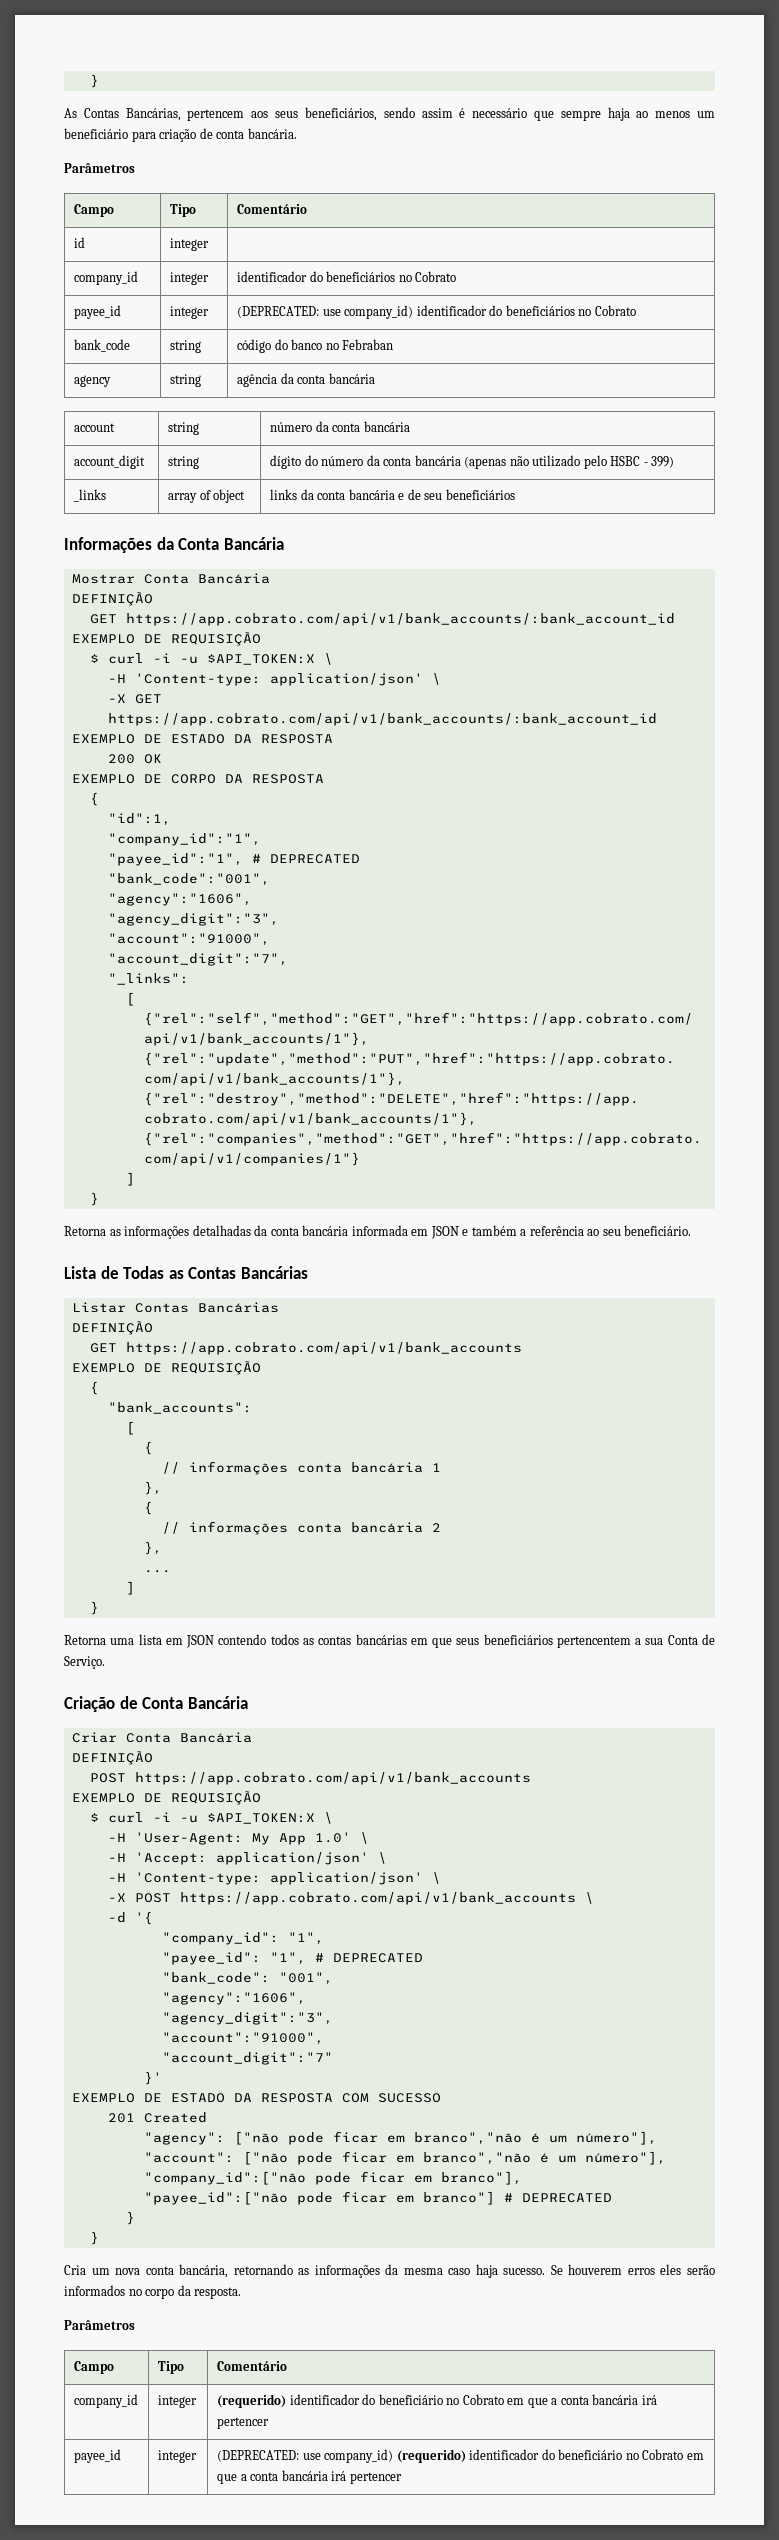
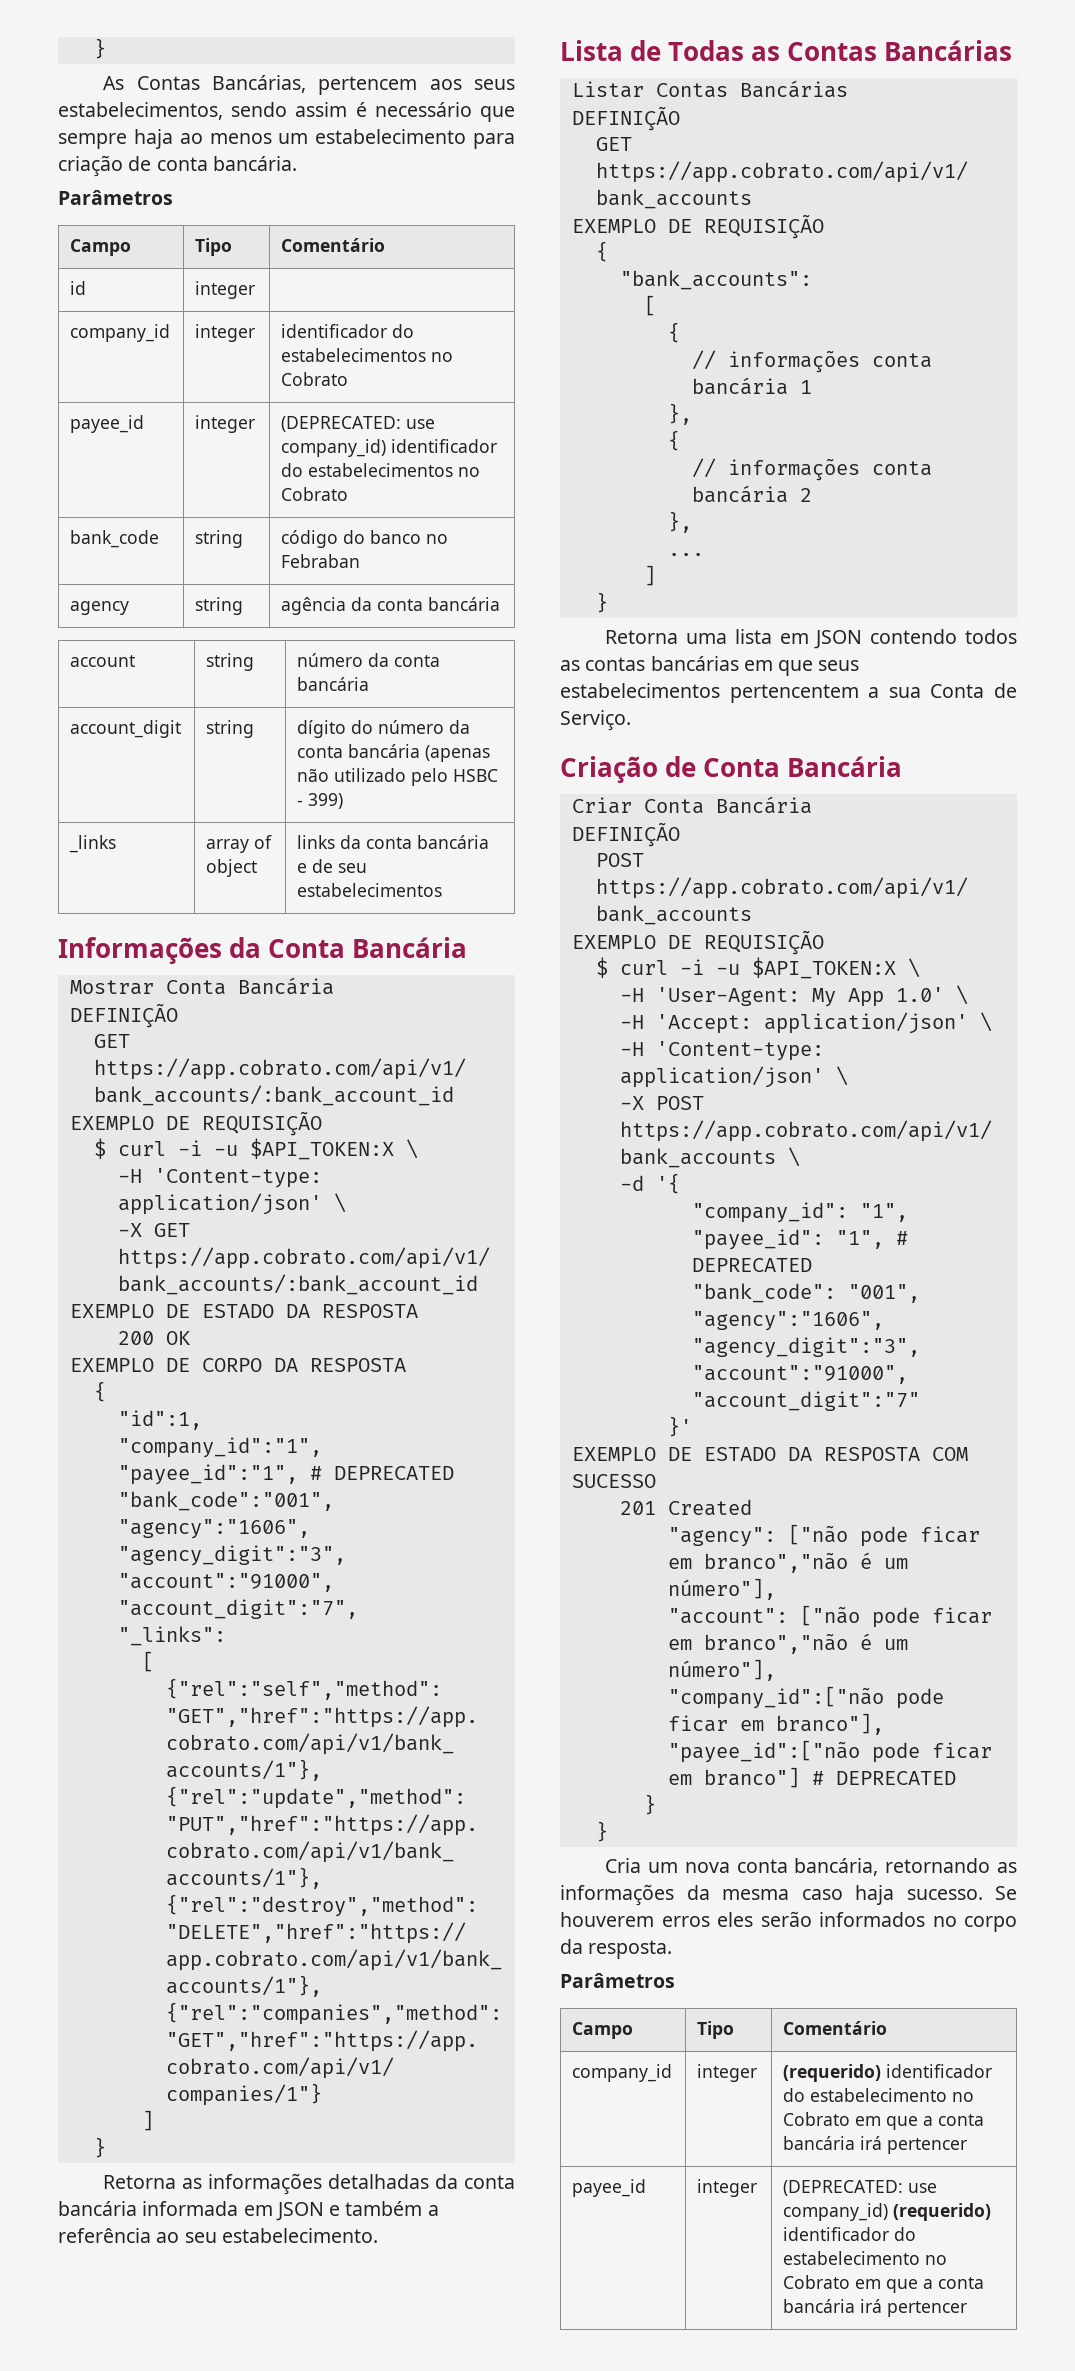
[304,107,377,121] beneficiários, -> [58,102,223,120] estabelecimentos,
[64,128,128,139] beneficiário -> [315,129,467,144] estabelecimento
[326,271,396,282] beneficiários -> [281,348,427,362] estabelecimentos
[505,305,575,316] beneficiários -> [308,463,454,477] estabelecimentos
[445,489,515,500] beneficiários -> [297,883,443,897] estabelecimentos
[624,1225,692,1236] beneficiário. -> [221,2228,378,2243] estabelecimento.
[483,1634,553,1645] beneficiários -> [560,683,720,698] estabelecimentos
[378,2394,443,2405] beneficiário -> [810,2088,948,2102] estabelecimento
[558,2449,623,2460] beneficiário -> [783,2251,921,2265] estabelecimento

